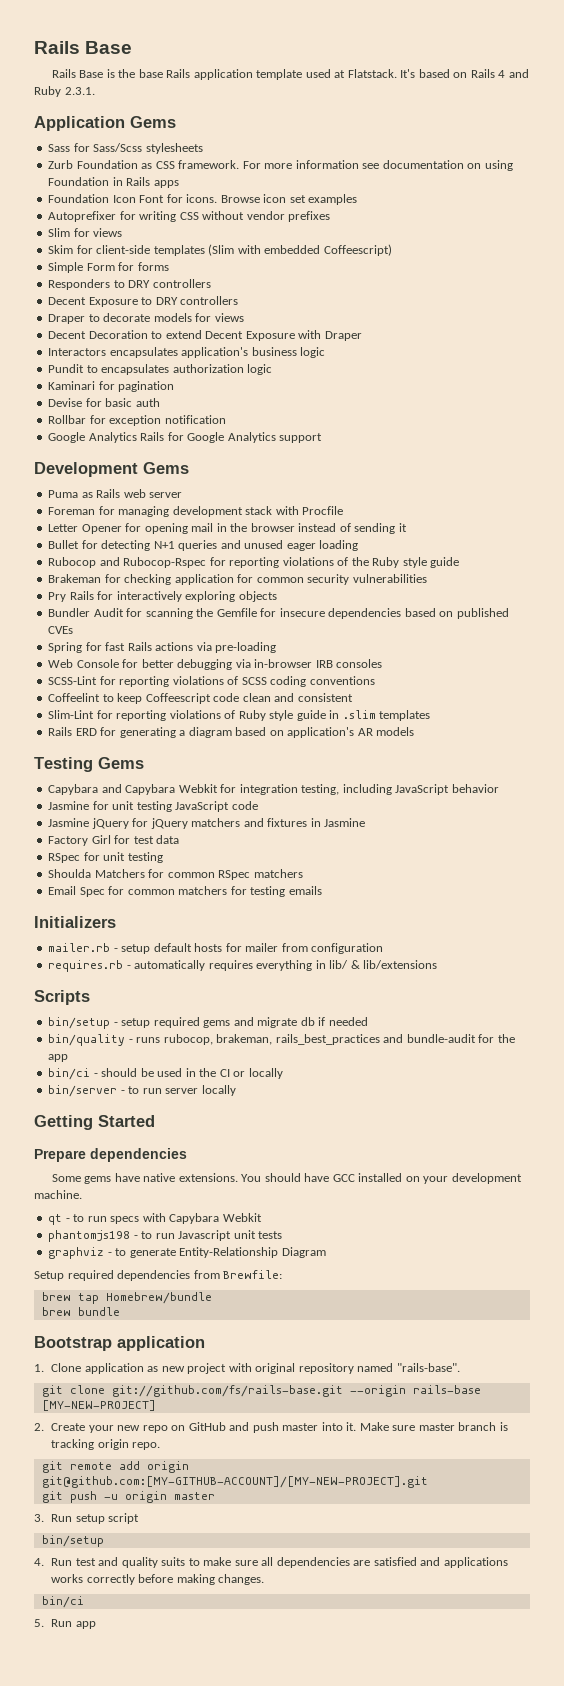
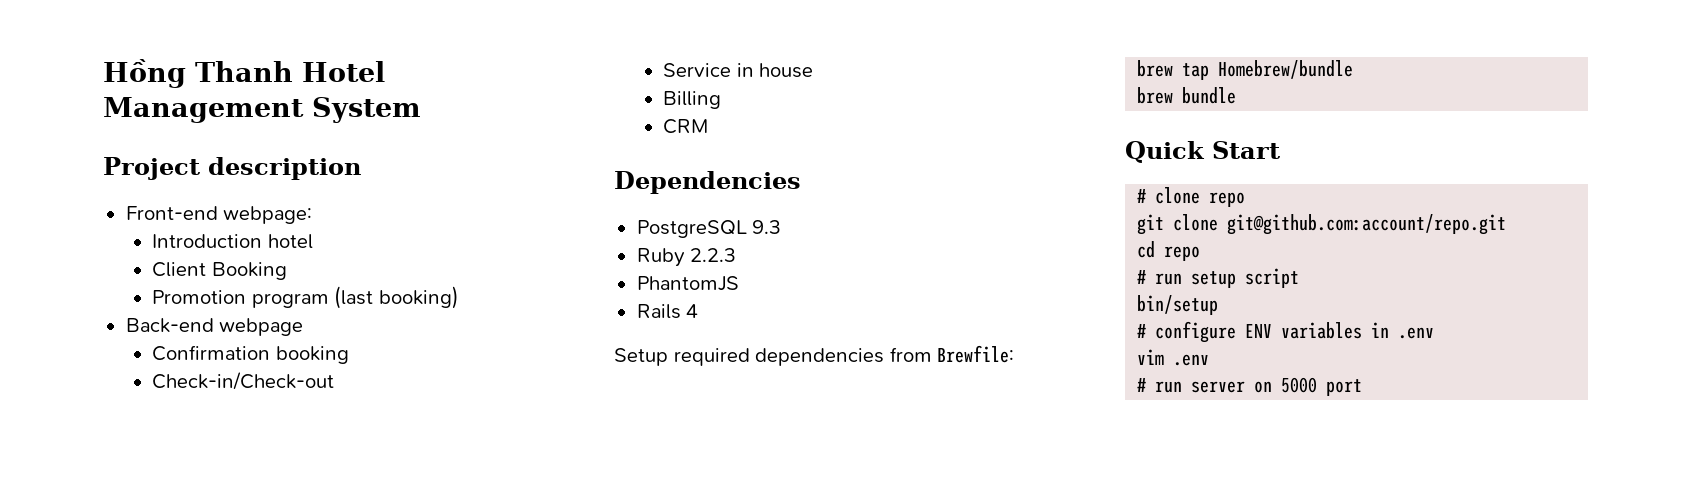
[34,41,133,54] [51,69,529,80] [34,86,95,97] [34,116,176,131] [48,143,203,154] [48,160,513,171] [48,177,179,188] [48,194,358,205] [48,211,331,222] [48,228,123,237] [48,244,392,256] [48,262,169,273] [48,279,211,290] [48,296,239,307] [48,313,244,324] [48,330,362,341] [48,347,326,358] [48,364,273,375] [48,381,175,392] [48,398,160,407] [48,415,226,426] [48,432,323,443] [34,462,189,477] [48,489,183,498] [48,506,344,517] [48,523,407,534] [48,540,359,551] [48,557,460,568] [48,574,427,585] [48,591,277,602] [48,608,509,619] [48,626,74,634] [48,642,277,653] [48,659,383,670] [48,676,375,687] [48,693,353,704] [48,710,431,721] [48,727,415,738] [34,757,144,772] [48,784,499,795] [48,801,258,812] [48,818,366,829] [48,835,180,846] [48,852,163,863] [48,869,303,880] [48,886,322,897] [34,916,116,928] [48,943,384,954] [48,960,438,972] [34,990,90,1005] [48,1017,368,1029] [48,1034,515,1046] [48,1054,69,1062] [48,1068,283,1080] [48,1085,236,1097] [34,1115,155,1130] [34,1148,187,1162] [51,1173,522,1184] [34,1190,82,1199] [48,1213,262,1225] [48,1230,283,1242] [48,1247,326,1259] Rails Base // Rails Base is the base Rails application template used at Flatstack. It's based on Rails 4 and Ruby 2.3.1. // Application Gems // Sass for Sass/Scss stylesheets // Zurb Foundation as CSS framework. For more information see documentation on using Foundation in Rails apps // Foundation Icon Font for icons. Browse icon set examples // Autoprefixer for writing CSS without vendor prefixes // Slim for views // Skim for client-side templates (Slim with embedded Coffeescript) // Simple Form for forms // Responders to DRY controllers // Decent Exposure to DRY controllers // Draper to decorate models for views // Decent Decoration to extend Decent Exposure with Draper // Interactors encapsulates application's business logic // Pundit to encapsulates authorization logic // Kaminari for pagination // Devise for basic auth // Rollbar for exception notification // Google Analytics Rails for Google Analytics support // Development Gems // Puma as Rails web server // Foreman for managing development stack with Procfile // Letter Opener for opening mail in the browser instead of sending it // Bullet for detecting N+1 queries and unused eager loading // Rubocop and Rubocop-Rspec for reporting violations of the Ruby style guide // Brakeman for checking application for common security vulnerabilities // Pry Rails for interactively exploring objects // Bundler Audit for scanning the Gemfile for insecure dependencies based on published CVEs // Spring for fast Rails actions via pre-loading // Web Console for better debugging via in-browser IRB consoles // SCSS-Lint for reporting violations of SCSS coding conventions // Coffeelint to keep Coffeescript code clean and consistent // Slim-Lint for reporting violations of Ruby style guide in .slim templates // Rails ERD for generating a diagram based on application's AR models // Testing Gems // Capybara and Capybara Webkit for integration testing, including JavaScript behavior // Jasmine for unit testing JavaScript code // Jasmine jQuery for jQuery matchers and fixtures in Jasmine // Factory Girl for test data // RSpec for unit testing // Shoulda Matchers for common RSpec matchers // Email Spec for common matchers for testing emails // Initializers // mailer.rb - setup default hosts for mailer from configuration // requires.rb - automatically requires everything in lib/ & lib/extensions // Scripts // bin/setup - setup required gems and migrate db if needed // bin/quality - runs rubocop, brakeman, rails_best_practices and bundle-audit for the app // bin/ci - should be used in the CI or locally // bin/server - to run server locally // Getting Started // Prepare dependencies // Some gems have native extensions. You should have GCC installed on your development machine. // qt - to run specs with Capybara Webkit // phantomjs198 - to run Javascript unit tests // graphviz - to generate Entity-Relationship Diagram -> [103,59,385,88] [103,97,421,123] [103,157,361,180] [125,206,313,224] [151,234,313,249] [151,262,287,280] [151,286,459,309] [125,318,304,336] [151,345,349,364] [151,372,334,390] [662,63,814,78] [662,91,721,109] [662,119,708,134] [614,171,801,194] [636,220,782,238] [636,248,737,267] [636,276,739,291] [636,304,699,319] Hồng Thanh Hotel Management System // Project description // Front-end webpage: // Introduction hotel // Client Booking // Promotion program (last booking) // Back-end webpage // Confirmation booking // Check-in/Check-out // Service in house // Billing // CRM // Dependencies // PostgreSQL 9.3 // Ruby 2.2.3 // PhantomJS // Rails 4
[34,1336,205,1351] [34,1363,460,1374] [41,1385,481,1397] [41,1400,156,1411] [34,1422,508,1433] [51,1439,161,1450] [41,1461,189,1473] [41,1476,428,1488] [41,1491,215,1503] [34,1513,140,1524] [41,1535,104,1547] [34,1557,508,1568] [51,1574,265,1585] [41,1596,84,1608] [34,1619,96,1629] Bootstrap application // 1. Clone application as new project with original repository named "rails-base". // git clone git://github.com/fs/rails-base.git --origin rails-base [MY-NEW-PROJECT] // 2. Create your new repo on GitHub and push master into it. Make sure master branch is tracking origin repo. // git remote add origin git@github.com:[MY-GITHUB-ACCOUNT]/[MY-NEW-PROJECT].git // git push -u origin master // 3. Run setup script // bin/setup // 4. Run test and quality suits to make sure all dependencies are satisfied and applications works correctly before making changes. // bin/ci // 5. Run app -> [1125,141,1280,163] [1137,187,1246,207] [1137,214,1507,235] [1137,241,1201,261] [1137,268,1300,288] [1137,295,1219,315] [1137,321,1435,343] [1137,349,1210,366] [1137,377,1363,396] Quick Start // # clone repo // git clone git@github.com:account/repo.git // cd repo // # run setup script // bin/setup // # configure ENV variables in .env // vim .env // # run server on 5000 port

